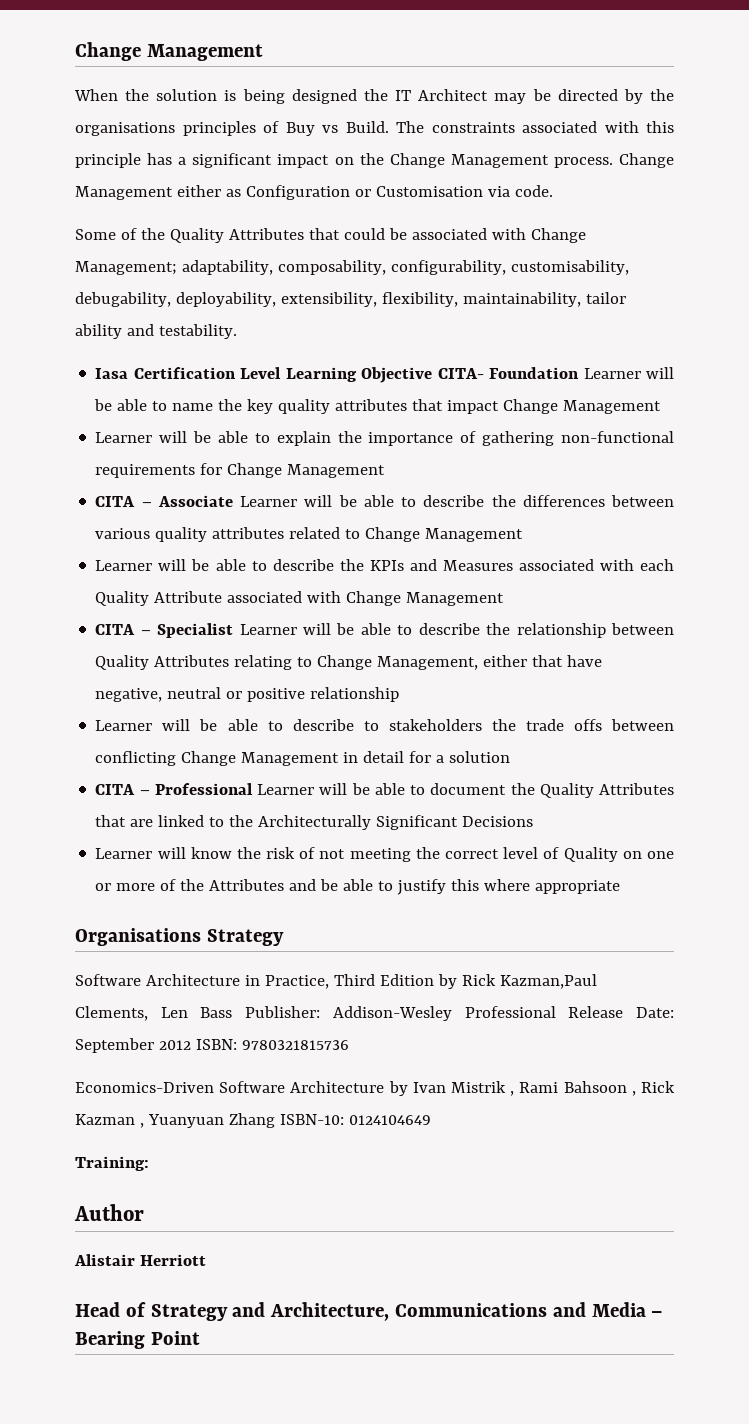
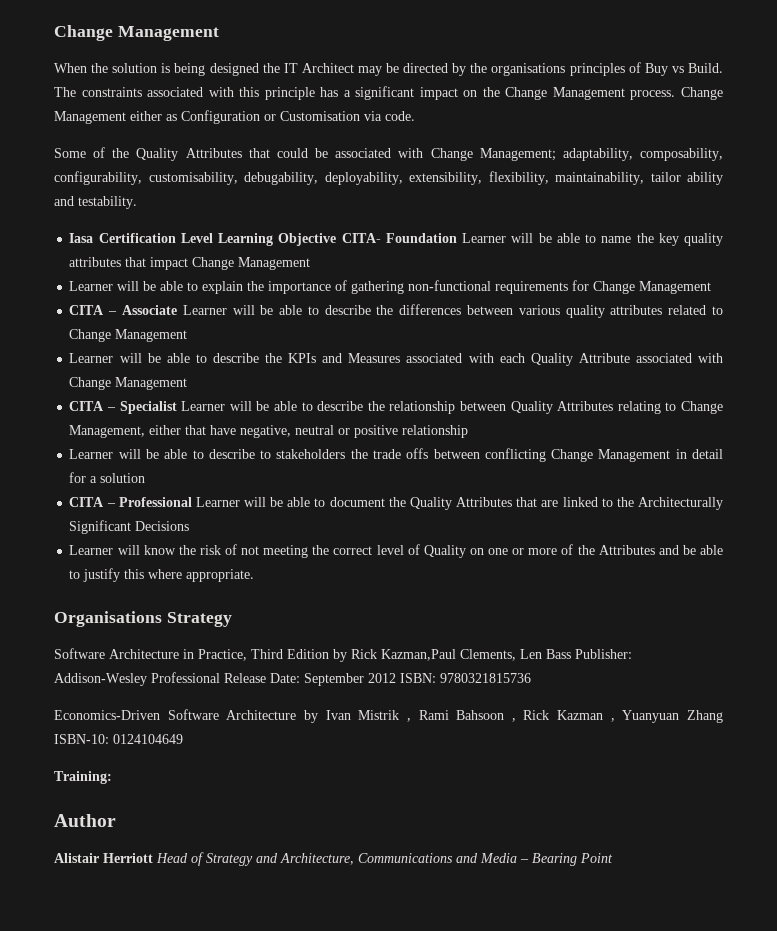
[535,880,621,894] appropriate -> [186,569,255,582] appropriate.
(206, 1260) // -> (153, 858) none

